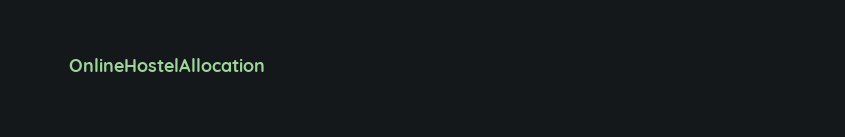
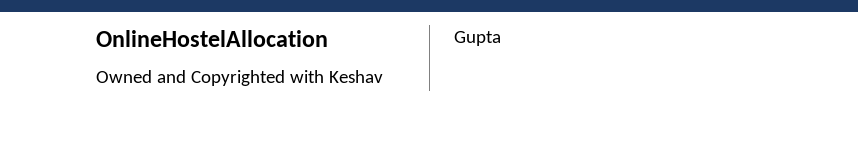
(265, 65) none -> [96,70,383,86] [454,31,501,46] // Owned and Copyrighted with Keshav Gupta

